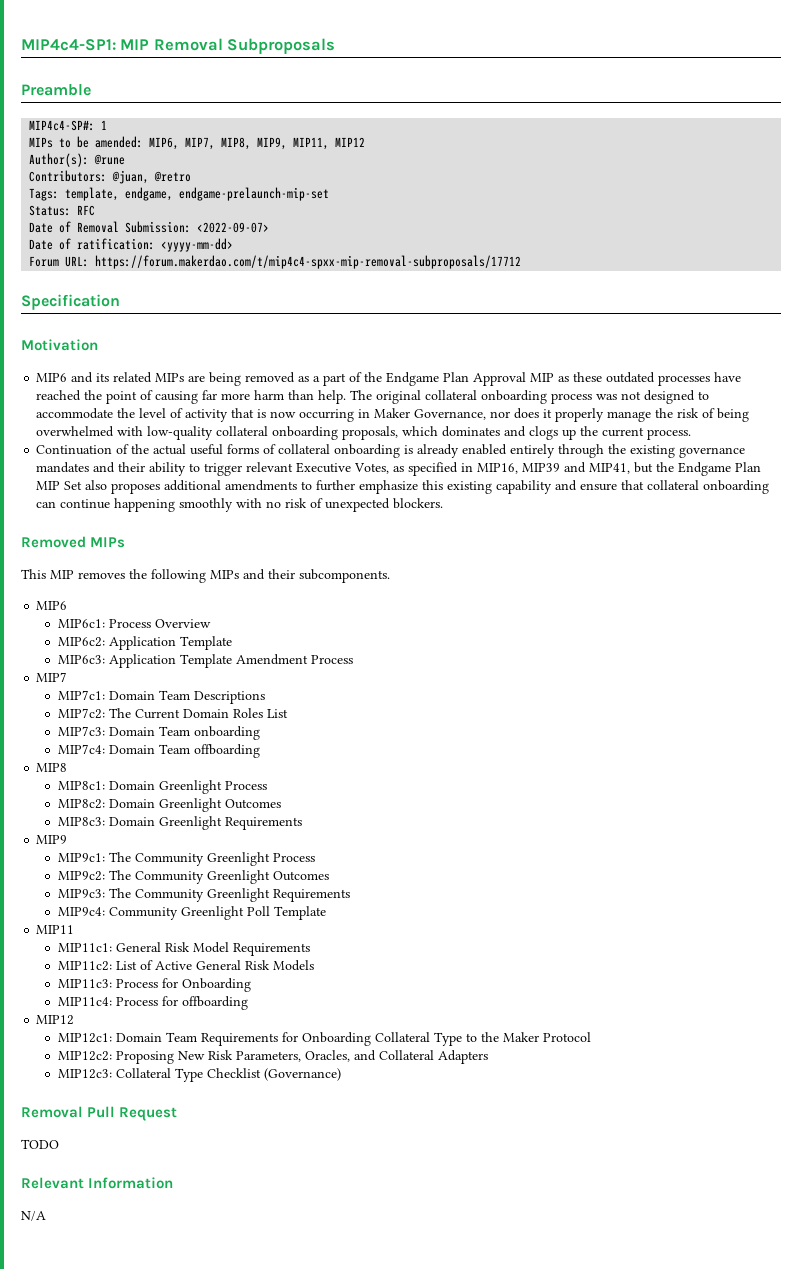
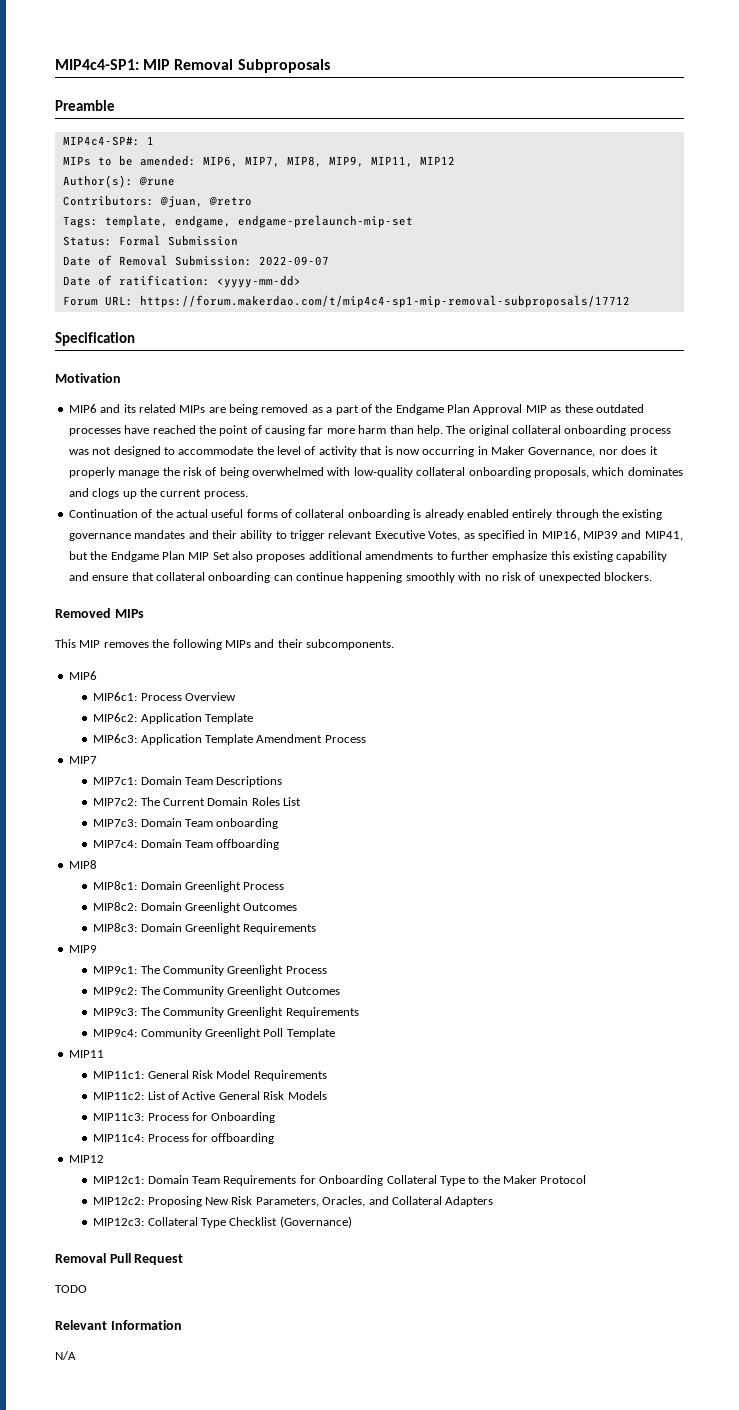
[77,205,96,216] RFC -> [118,235,238,246] Formal Submission
[197,222,270,233] <2022-09-07> -> [258,256,329,266] 2022-09-07
[95,255,522,269] https://forum.makerdao.com/t/mip4c4-spxx-mip-removal-subproposals/17712 -> [139,295,630,308] https://forum.makerdao.com/t/mip4c4-sp1-mip-removal-subproposals/17712

